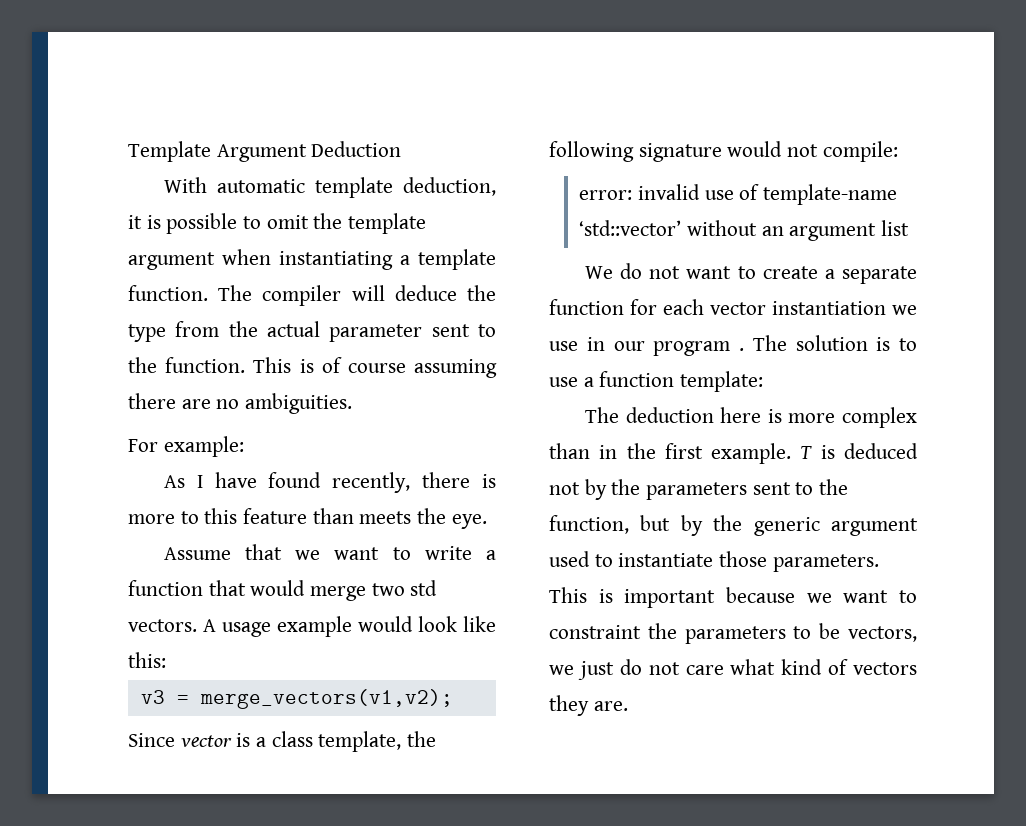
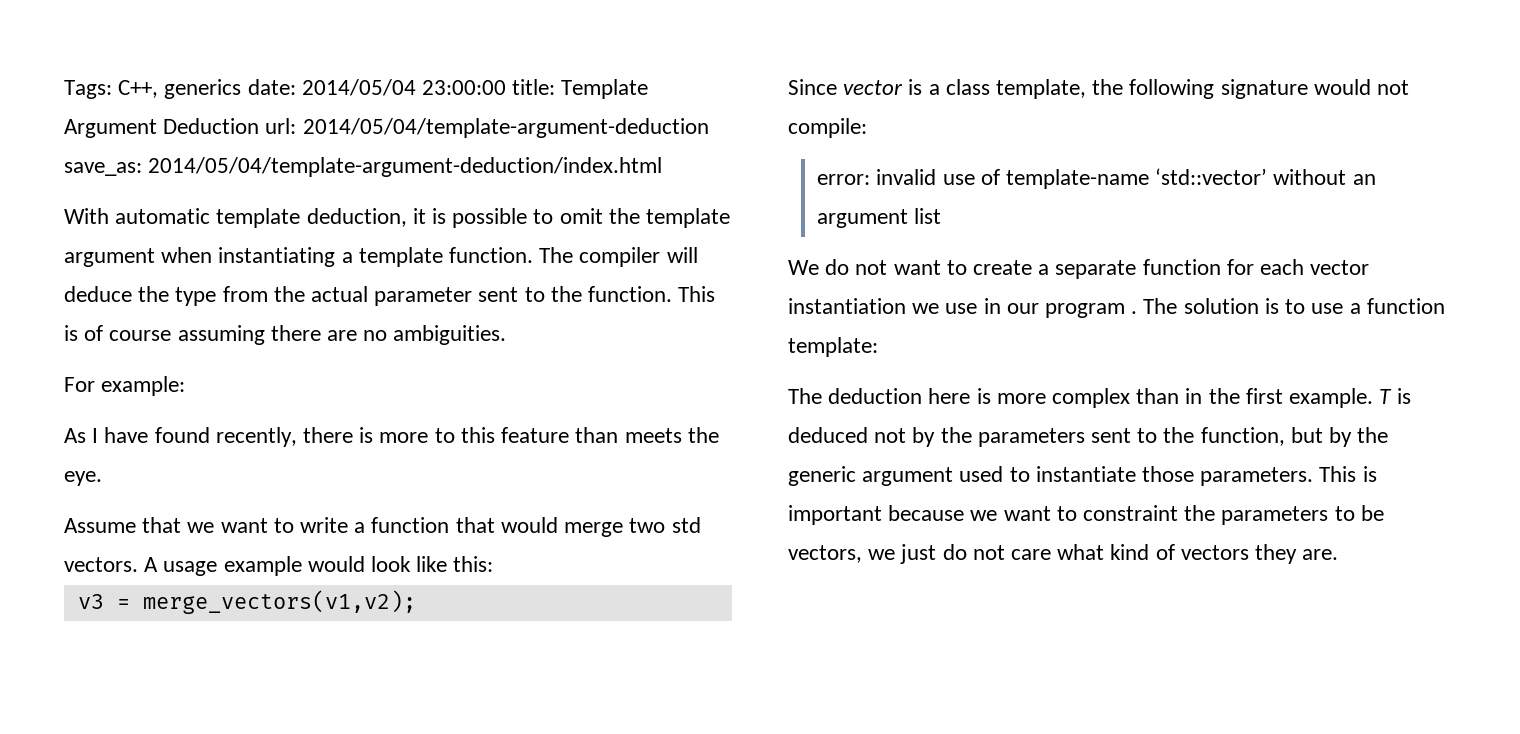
(128, 151) none -> [64,79,556,99] Tags: C++, generics date: 2014/05/04 23:00:00 title:
(402, 149) none -> [265,118,709,138] [64,157,663,177] url: 2014/05/04/template-argument-deduction save_as: 2014/05/04/template-argument-deduction/index.html

